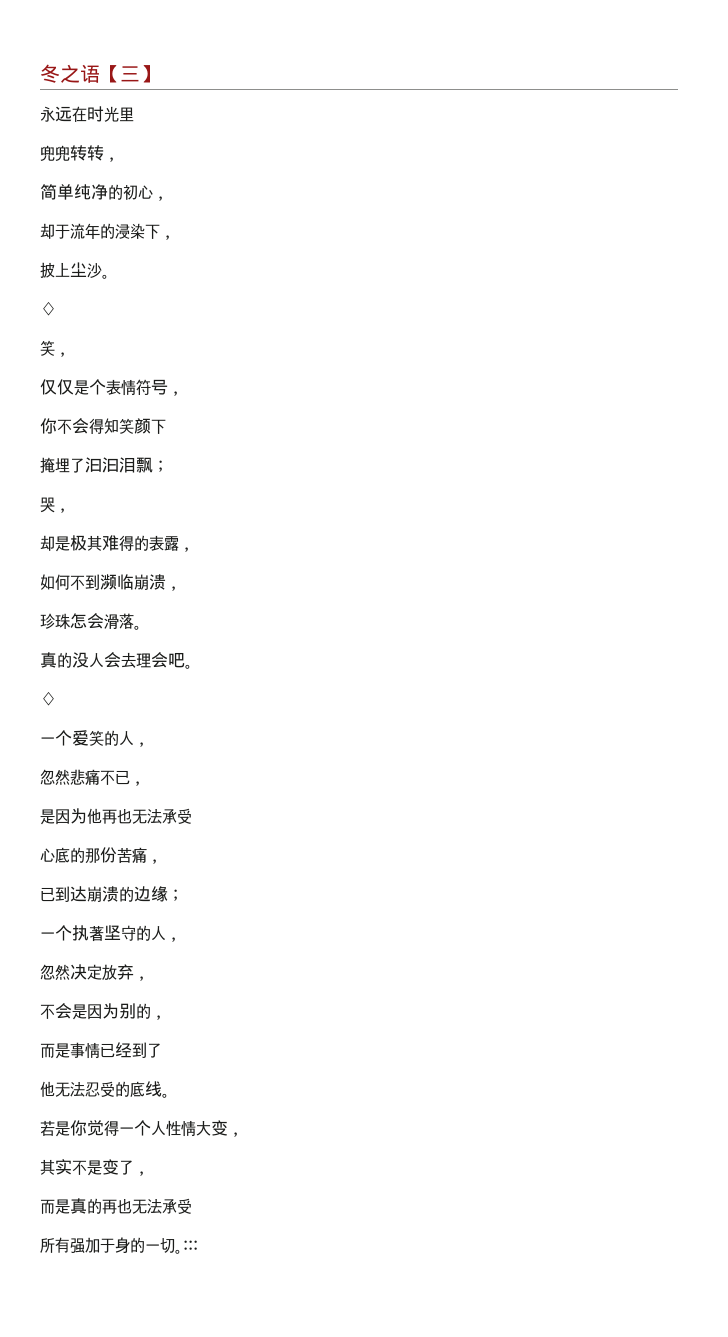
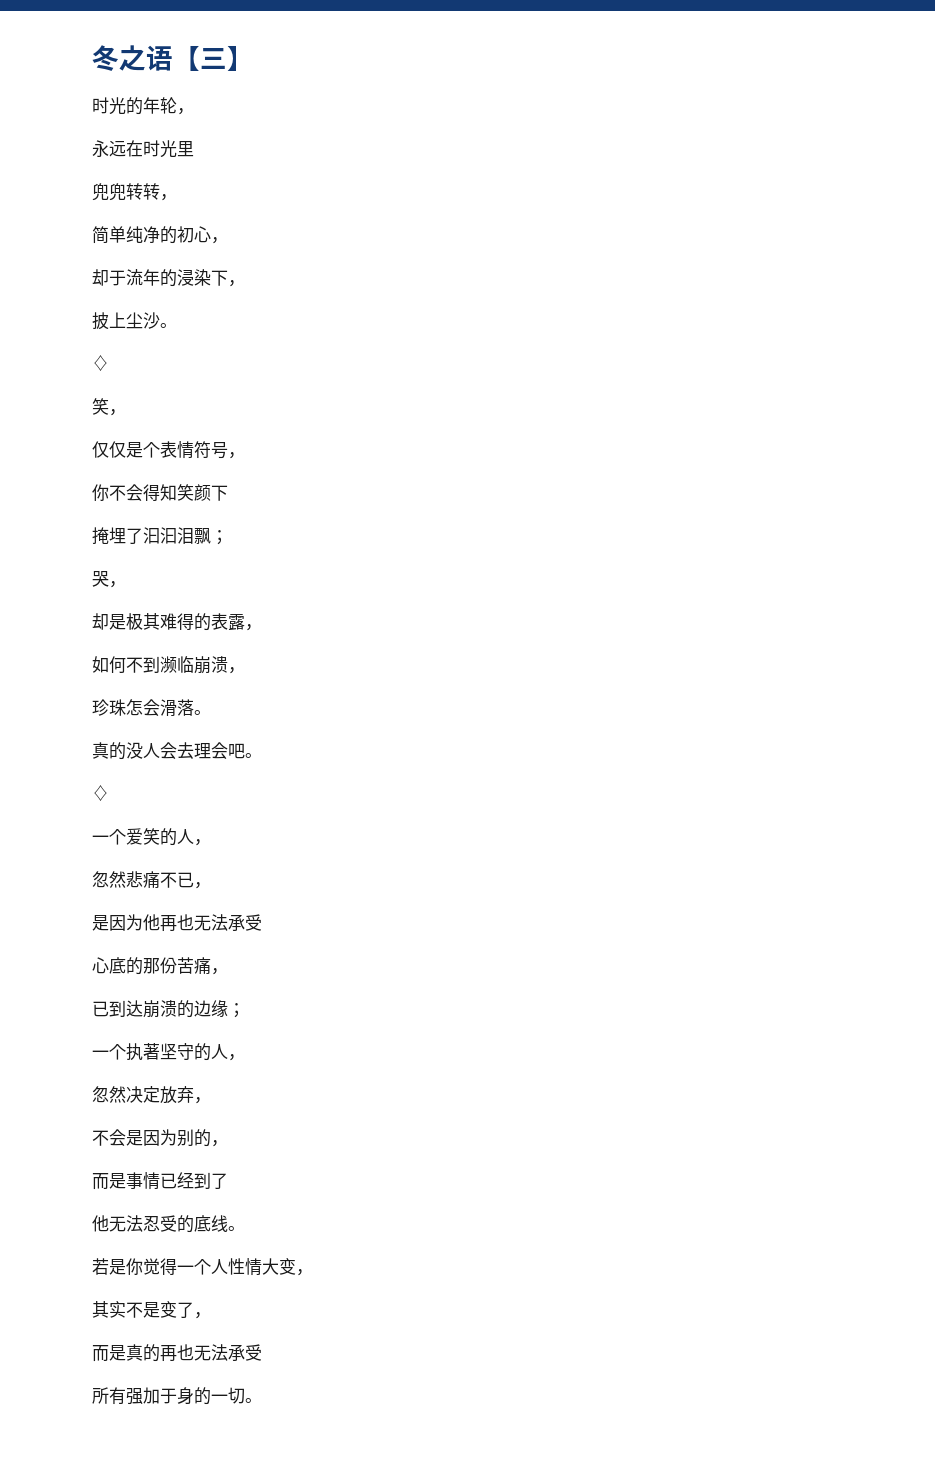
(160, 74) none -> [92,97,194,115] // 时光的年轮，
[183,1240,198,1251] ::: -> (262, 1400) none

